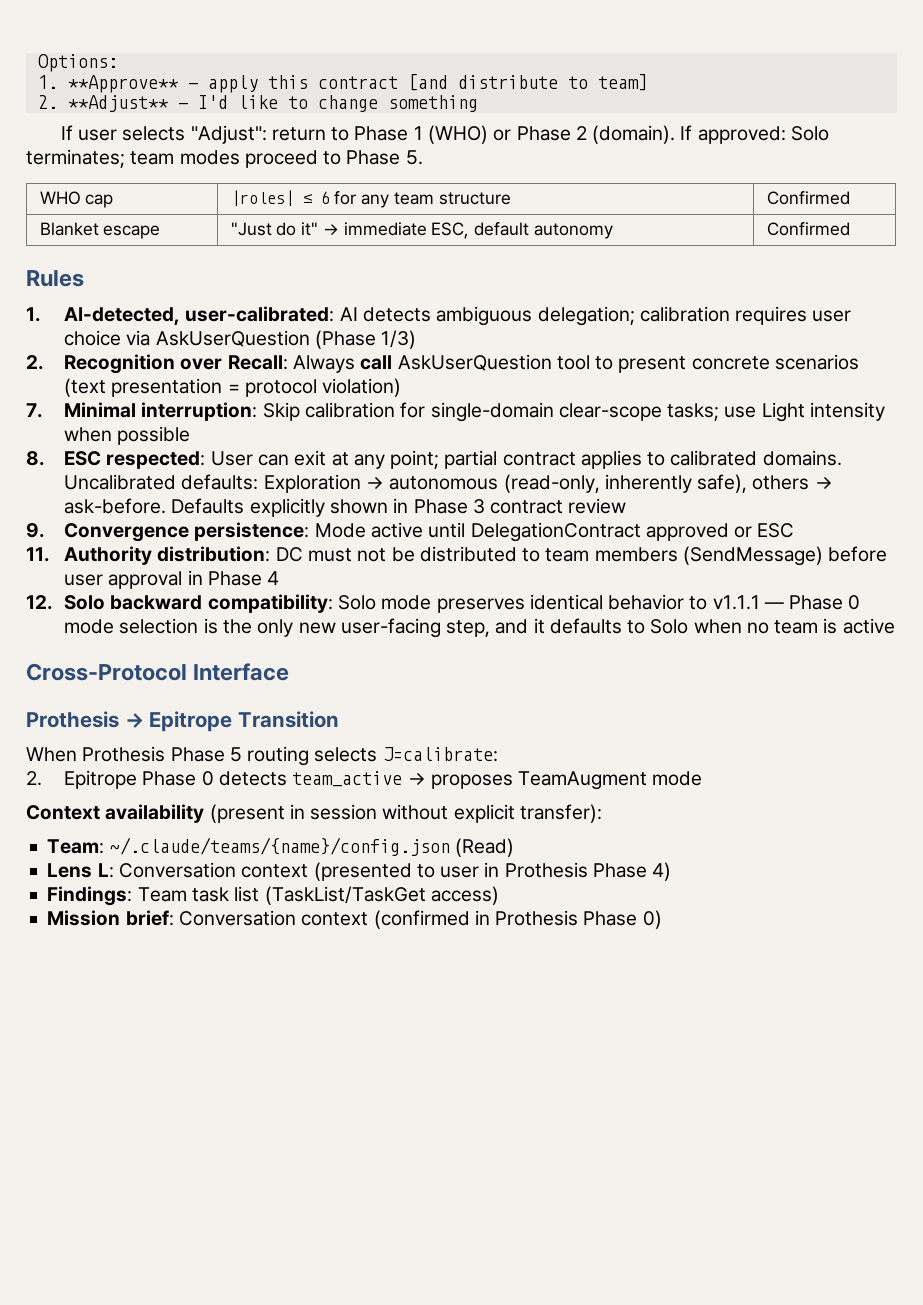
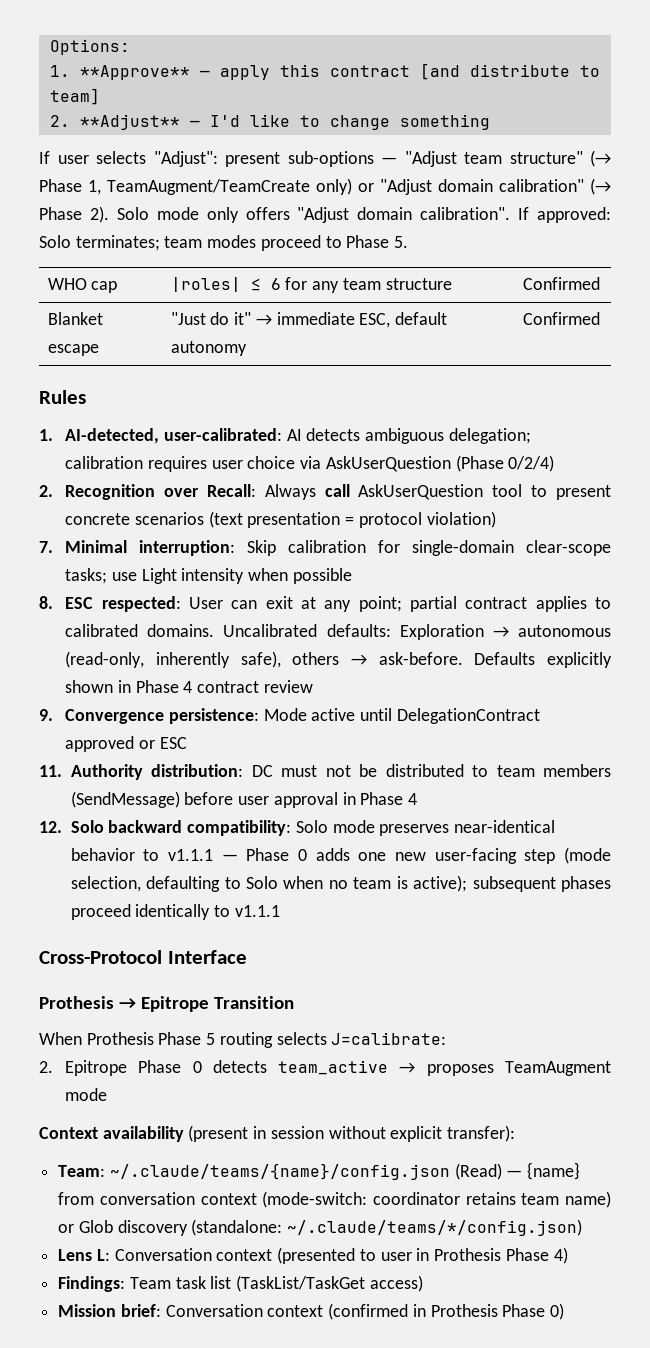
[271,125,676,144] return to Phase 1 (WHO) or Phase 2 (domain). -> [225,150,611,167] [39,178,611,195] [39,206,511,223] present sub-options — "Adjust team structure" (→ Phase 1, TeamAugment/TeamCreate only) or "Adjust domain calibration" (→ Phase 2). Solo mode only offers "Adjust domain calibration".
[381,330,417,349] 1/3) -> [508,455,555,472] 0/2/4)
[472,499,485,514] 3 -> [183,681,193,693] 4
[529,594,603,610] identical -> [454,820,556,833] near-identical
[64,618,622,638] mode selection is the only new user-facing step, and it defaults -> [315,847,611,864] [70,876,221,892] adds one new user-facing step (mode selection, defaulting
[842,618,895,634] active -> [413,875,611,892] [70,904,280,920] active); subsequent phases proceed identically to v1.1.1
(514, 847) none -> [506,1162,581,1180] [58,1191,611,1208] [58,1219,583,1236] — {name} from conversation context (mode-switch: coordinator retains team name) or Glob discovery (standalone: ~/.claude/teams/*/config.json)

